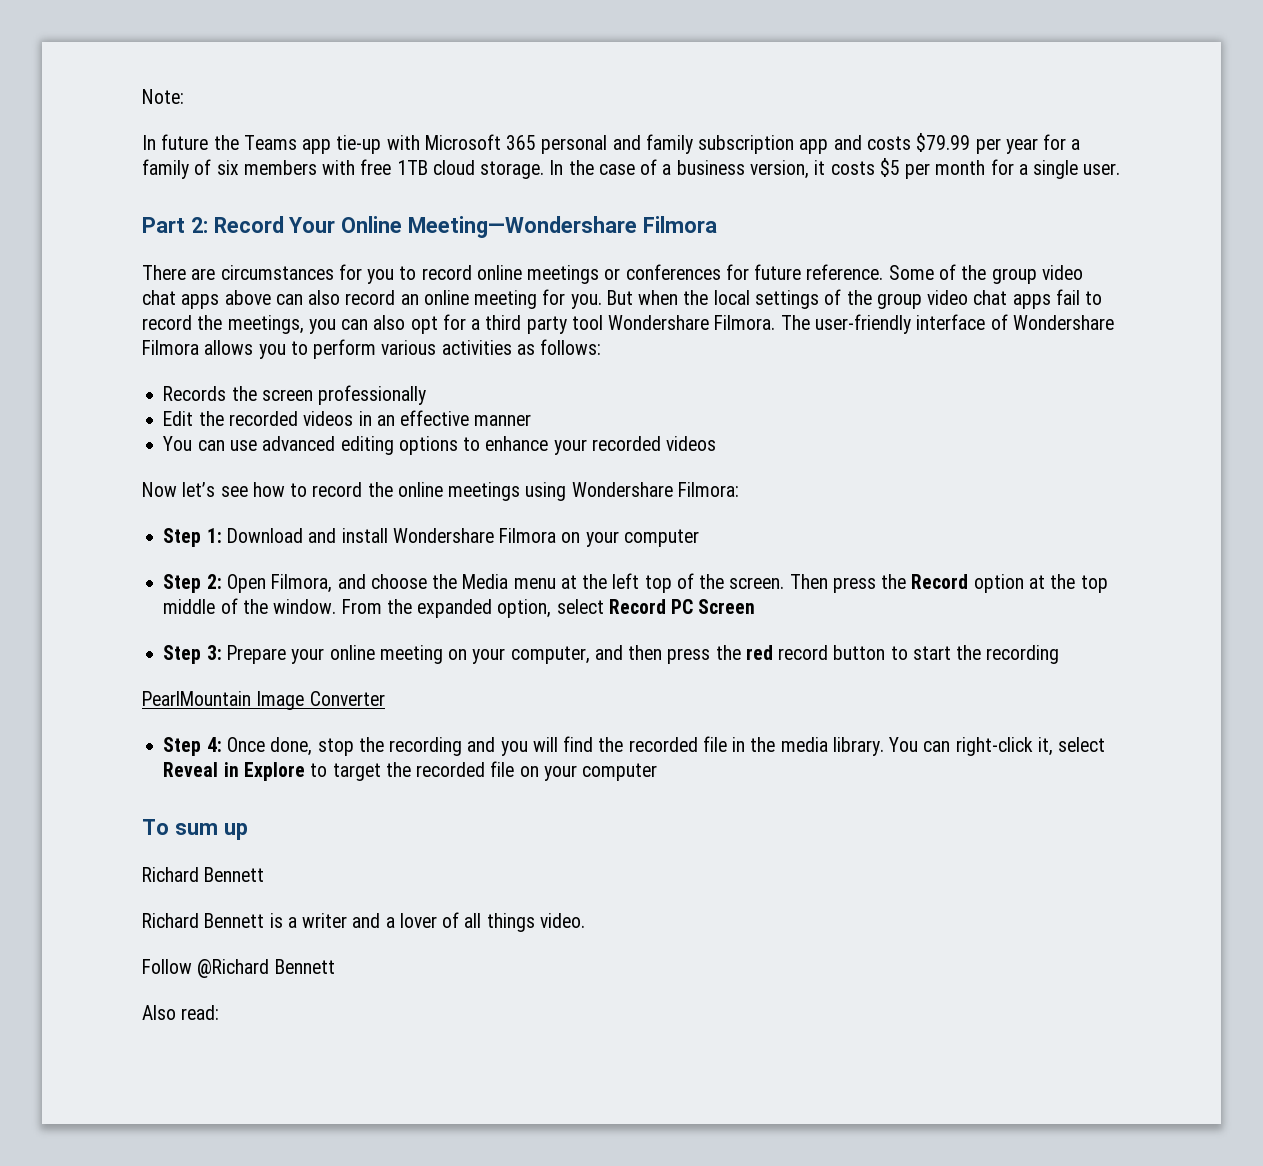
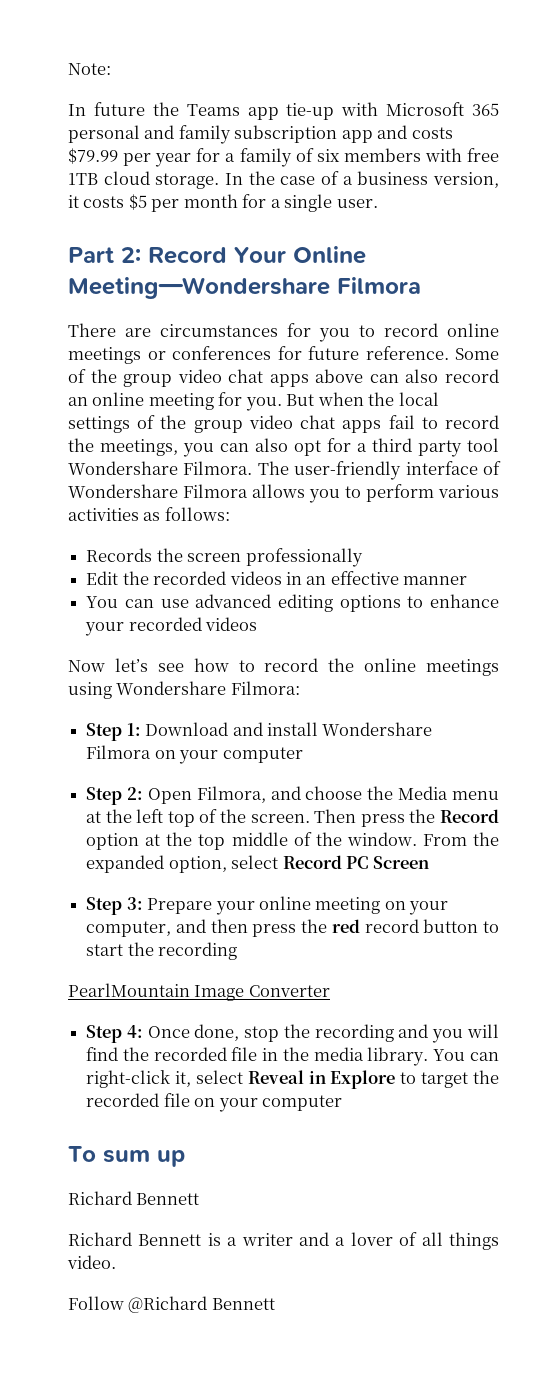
[142,1005,220,1020] // Also read: -> (275, 1304) none

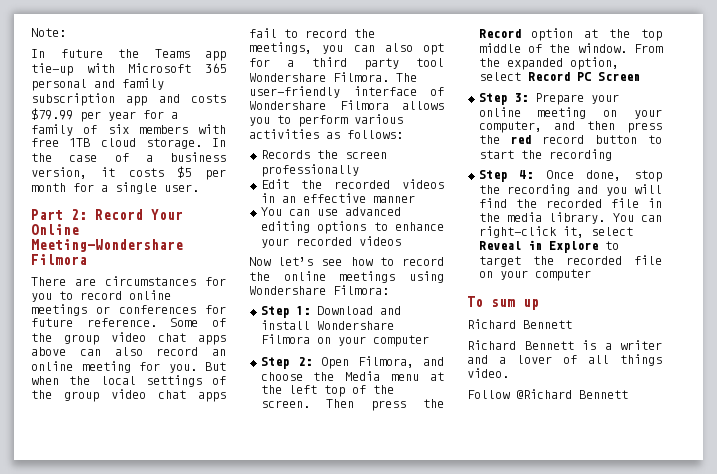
[68,983,330,1001] // PearlMountain Image Converter -> (612, 155) none

